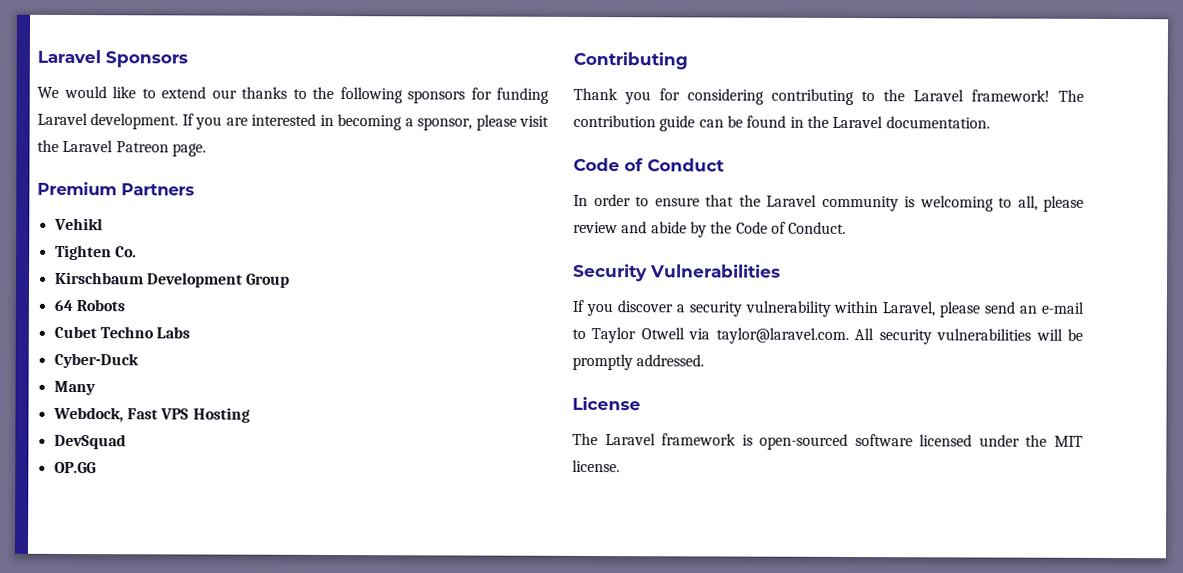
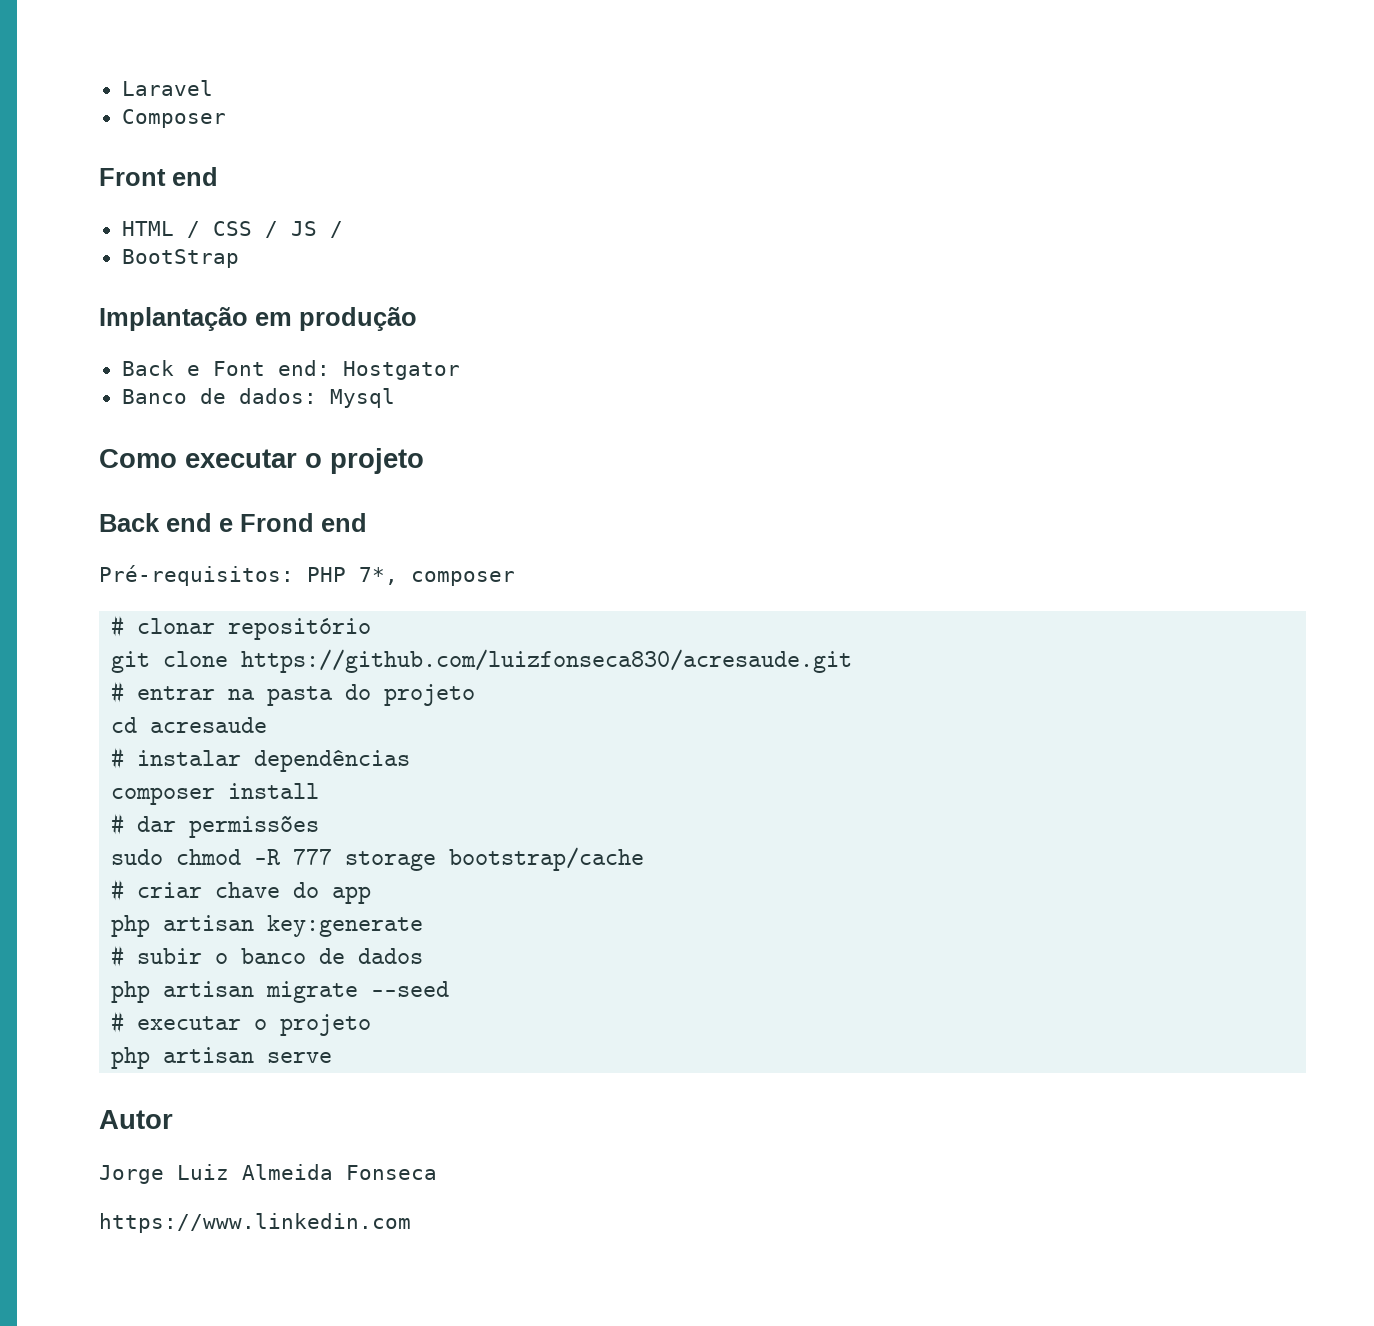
[37,49,188,68] [37,85,549,104] [37,112,549,131] [37,139,206,157] [37,181,195,196] [53,217,103,231] [54,244,137,261] [54,271,291,288] [53,299,125,312] [53,325,191,339] [53,352,139,369] [53,380,96,396] [52,406,250,423] [53,433,126,450] [53,461,96,474] [573,51,688,70] [573,87,1084,106] [573,114,990,132] [573,157,725,172] [573,194,1084,212] [573,221,847,238] [573,263,781,282] [572,299,1084,318] [572,327,1083,345] [572,353,705,371] [572,396,641,411] [572,432,1083,450] [572,459,620,473] Laravel Sponsors // We would like to extend our thanks to the following sponsors for funding Laravel development. If you are interested in becoming a sponsor, please visit the Laravel Patreon page. // Premium Partners // Vehikl // Tighten Co. // Kirschbaum Development Group // 64 Robots // Cubet Techno Labs // Cyber-Duck // Many // Webdock, Fast VPS Hosting // DevSquad // OP.GG // Contributing // Thank you for considering contributing to the Laravel framework! The contribution guide can be found in the Laravel documentation. // Code of Conduct // In order to ensure that the Laravel community is welcoming to all, please review and abide by the Code of Conduct. // Security Vulnerabilities // If you discover a security vulnerability within Laravel, please send an e-mail to Taylor Otwell via taylor@laravel.com. All security vulnerabilities will be promptly addressed. // License // The Laravel framework is open-sourced software licensed under the MIT license. -> [121,80,213,96] [121,109,226,128] [99,167,218,186] [121,221,343,238] [121,249,239,268] [99,307,417,331] [121,360,460,380] [121,388,395,408] [99,448,424,474] [99,513,367,532] [99,565,515,586] [111,615,372,640] [111,649,853,673] [111,681,476,706] [111,717,268,733] [111,747,411,772] [111,783,320,805] [111,813,320,838] [111,847,645,871] [111,879,372,904] [111,915,424,937] [111,945,424,967] [111,981,450,1003] [111,1011,372,1036] [111,1047,333,1069] [99,1110,173,1129] [99,1164,437,1184] [99,1213,411,1233] Laravel // Composer // Front end // HTML / CSS / JS / // BootStrap // Implantação em produção // Back e Font end: Hostgator // Banco de dados: Mysql // Como executar o projeto // Back end e Frond end // Pré-requisitos: PHP 7*, composer // # clonar repositório // git clone https://github.com/luizfonseca830/acresaude.git // # entrar na pasta do projeto // cd acresaude // # instalar dependências // composer install // # dar permissões // sudo chmod -R 777 storage bootstrap/cache // # criar chave do app // php artisan key:generate // # subir o banco de dados // php artisan migrate --seed // # executar o projeto // php artisan serve // Autor // Jorge Luiz Almeida Fonseca // https://www.linkedin.com

